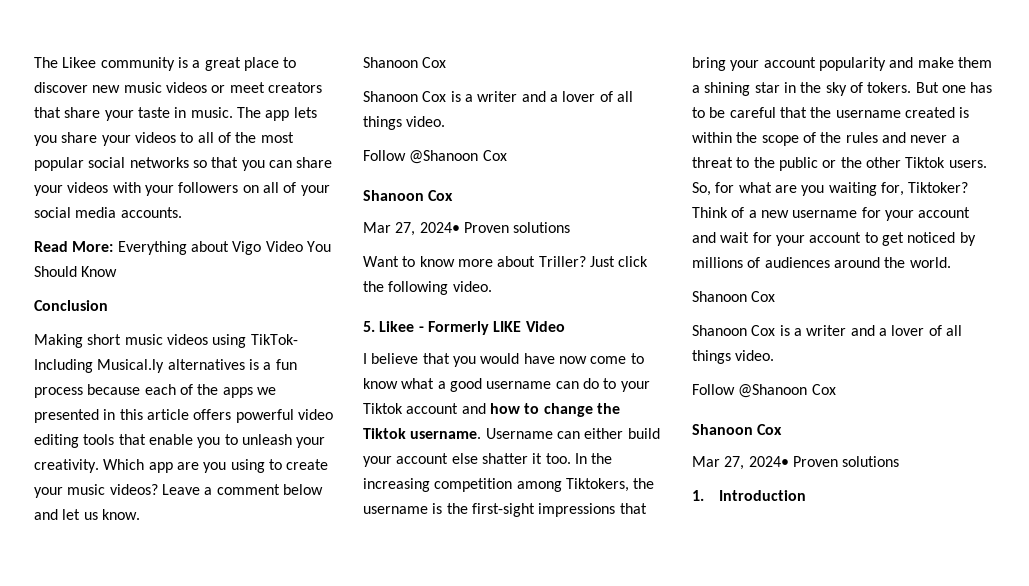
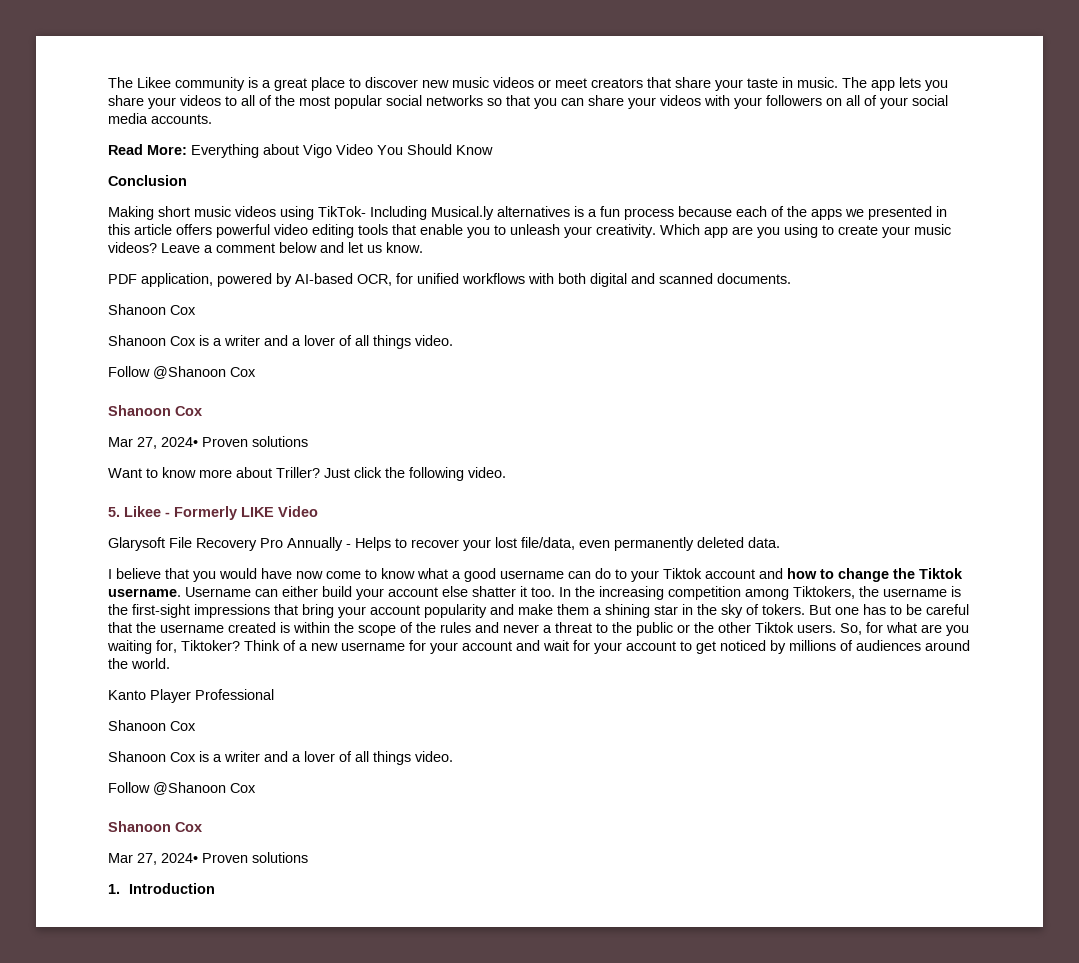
(140, 514) none -> [108,273,791,287] // PDF application, powered by AI-based OCR, for unified workflows with both digital and scanned documents.
(565, 326) none -> [108,537,780,551] // Glarysoft File Recovery Pro Annually - Helps to recover your lost file/data, even permanently deleted data.
(951, 262) none -> [108,689,274,703] // Kanto Player Professional

